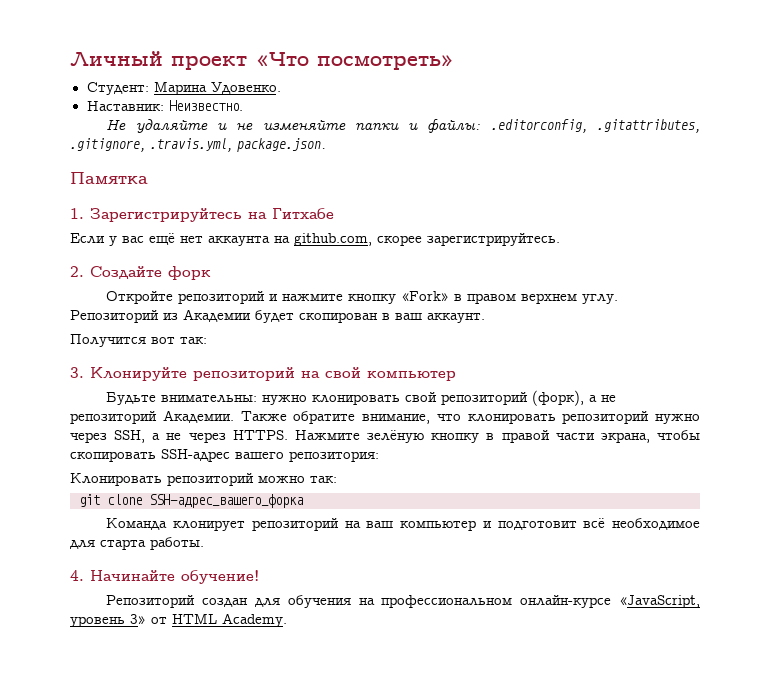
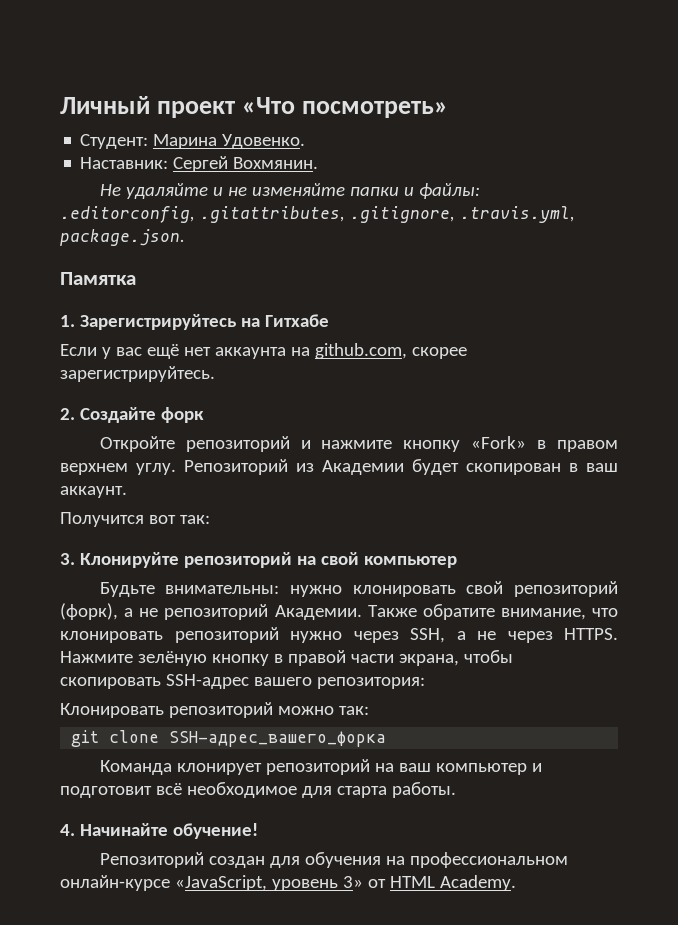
[168,100,243,111] Неизвестно. -> [173,156,319,172] Сергей Вохмянин.

